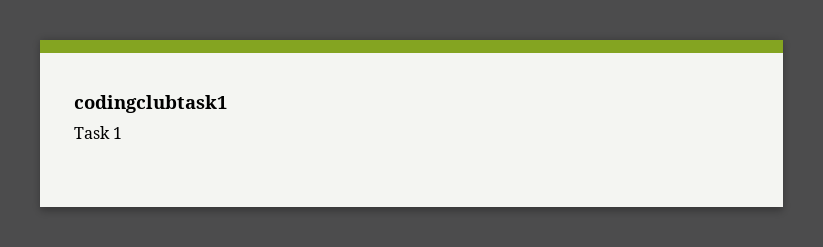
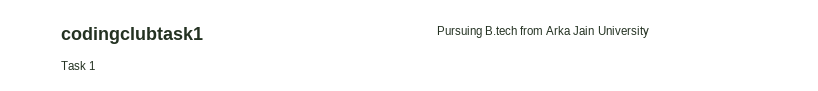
(123, 133) none -> [437,26,649,38] // Pursuing B.tech from Arka Jain University

